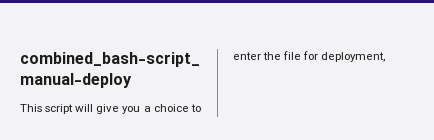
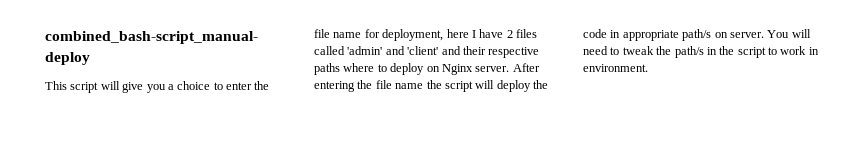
(302, 55) none -> [333,32,362,38] name
(386, 57) none -> [446,29,537,38] [314,46,540,58] [314,63,540,75] [314,80,548,92] [583,29,811,41] [583,46,819,58] [583,64,648,72] here I have 2 files called 'admin' and 'client' and their respective paths where to deploy on Nginx server. After entering the file name the script will deploy the code in appropriate path/s on server. You will need to tweak the path/s in the script to work in environment.

